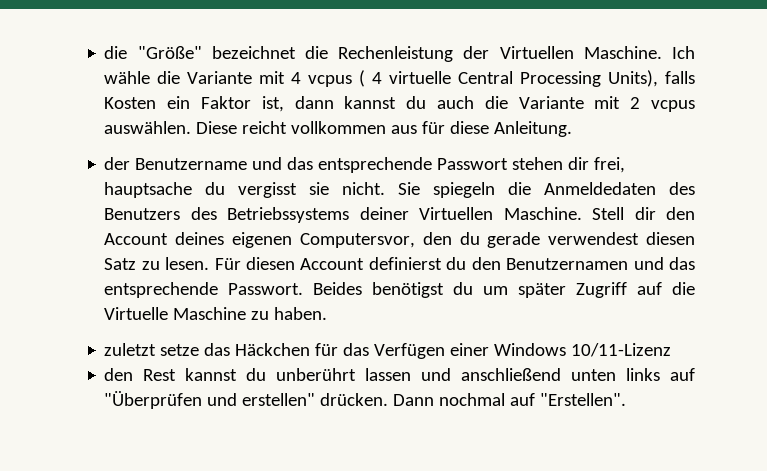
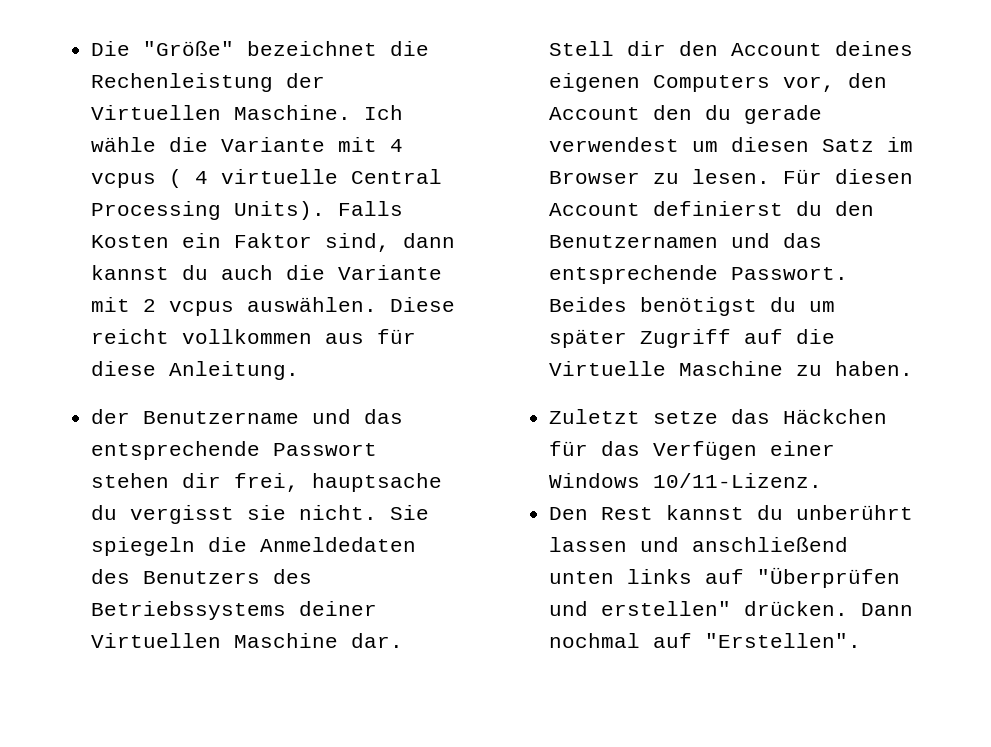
[104,46,128,59] die -> [91,41,131,56] Die
[608,70,695,87] Units), falls -> [234,201,404,220] Units). Falls
[261,96,284,112] ist, -> [325,233,391,252] sind,
[503,207,582,220] Maschine. -> [234,633,404,648] Maschine dar.
[299,233,415,248] Computersvor, -> [653,73,888,92] [549,107,641,120] Computers vor, den Account
(640, 238) none -> [692,141,719,152] um
(137, 264) none -> [887,137,914,152] [549,171,641,184] im Browser
[104,343,157,356] zuletzt -> [549,409,641,424] Zuletzt
[571,343,672,357] [104,368,134,381] 10/11-Lizenz // den -> [653,473,823,488] [549,507,589,520] 10/11-Lizenz. // Den

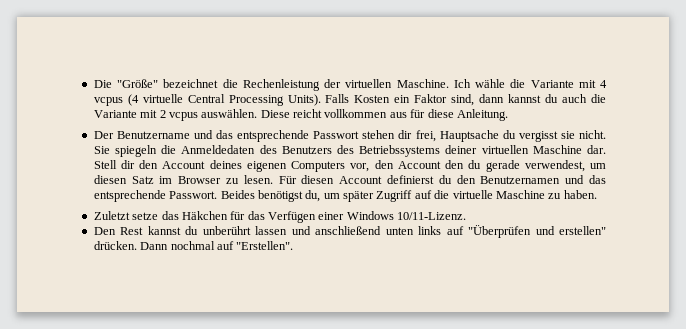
[91,105,222,120] Virtuellen -> [345,79,393,88] virtuellen
[169,169,209,188] ( 4 -> [127,94,139,106] (4
[91,409,131,424] der -> [93,131,114,139] Der
[312,473,443,492] hauptsache -> [439,130,499,142] Hauptsache
[91,633,222,648] Virtuellen -> [481,145,529,154] virtuellen
[549,137,680,152] verwendest -> [524,160,585,172] verwendest,
[770,297,797,312] du -> [305,190,321,202] du,
[549,361,667,376] Virtuelle -> [452,190,493,199] virtuelle
[783,409,888,424] Häckchen -> [181,211,228,220] Häkchen

